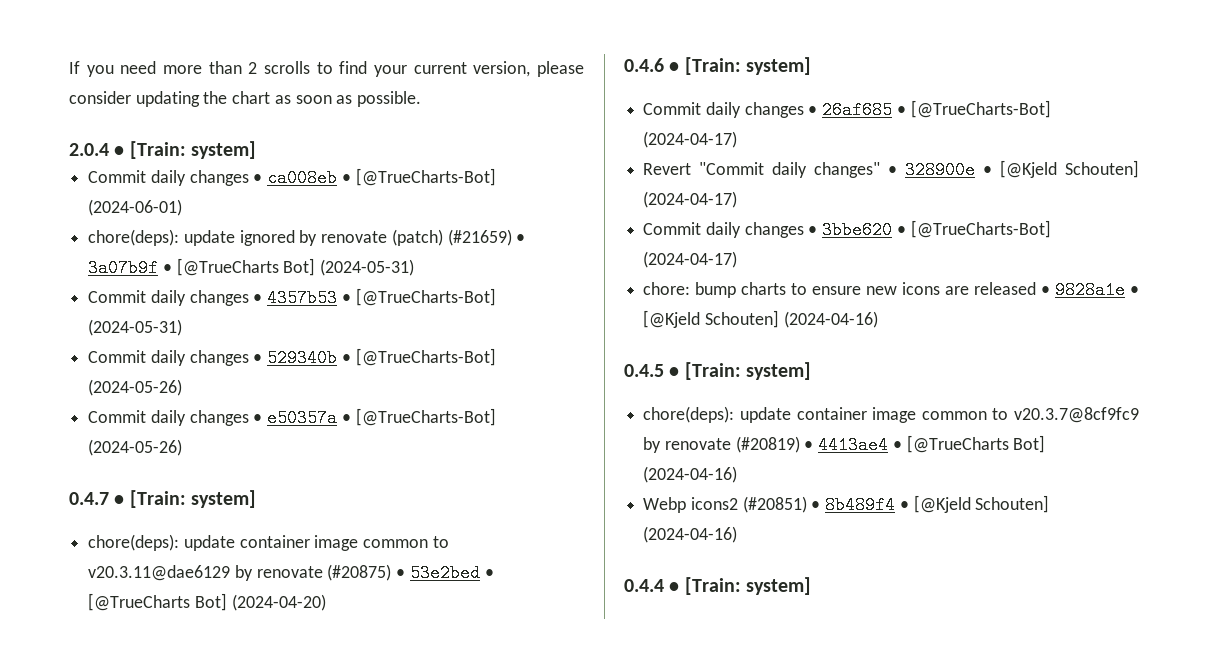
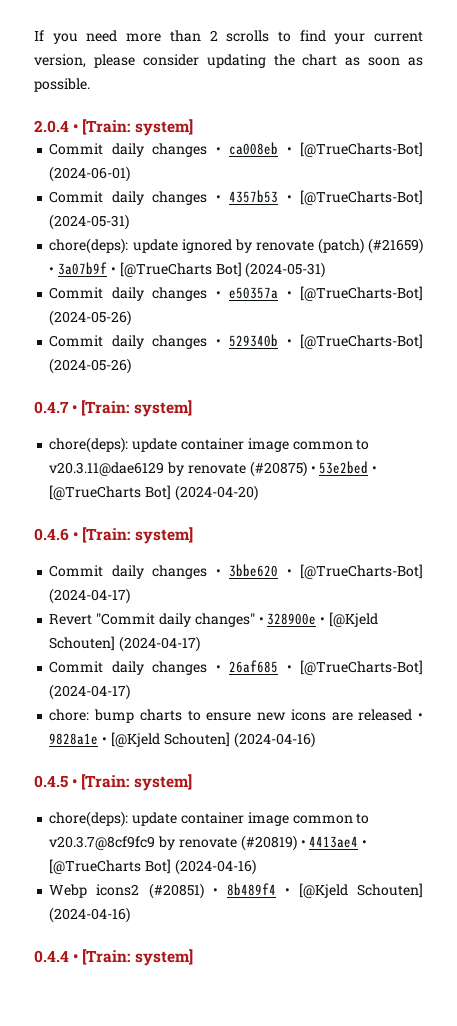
(183, 207) none -> [49,190,424,206] [49,214,130,230] // Commit daily changes • 4357b53 • [@TrueCharts-Bot] (2024-05-31)
[267,288,496,307] [88,319,183,336] [88,349,338,367] 4357b53 • [@TrueCharts-Bot] (2024-05-31) // Commit daily changes • 529340b -> [229,287,279,299] e50357a
[267,409,338,427] e50357a -> [229,334,279,347] 529340b
[822,101,893,119] 26af685 -> [229,564,279,577] 3bbe620
[822,221,893,239] 3bbe620 -> [229,660,279,673] 26af685

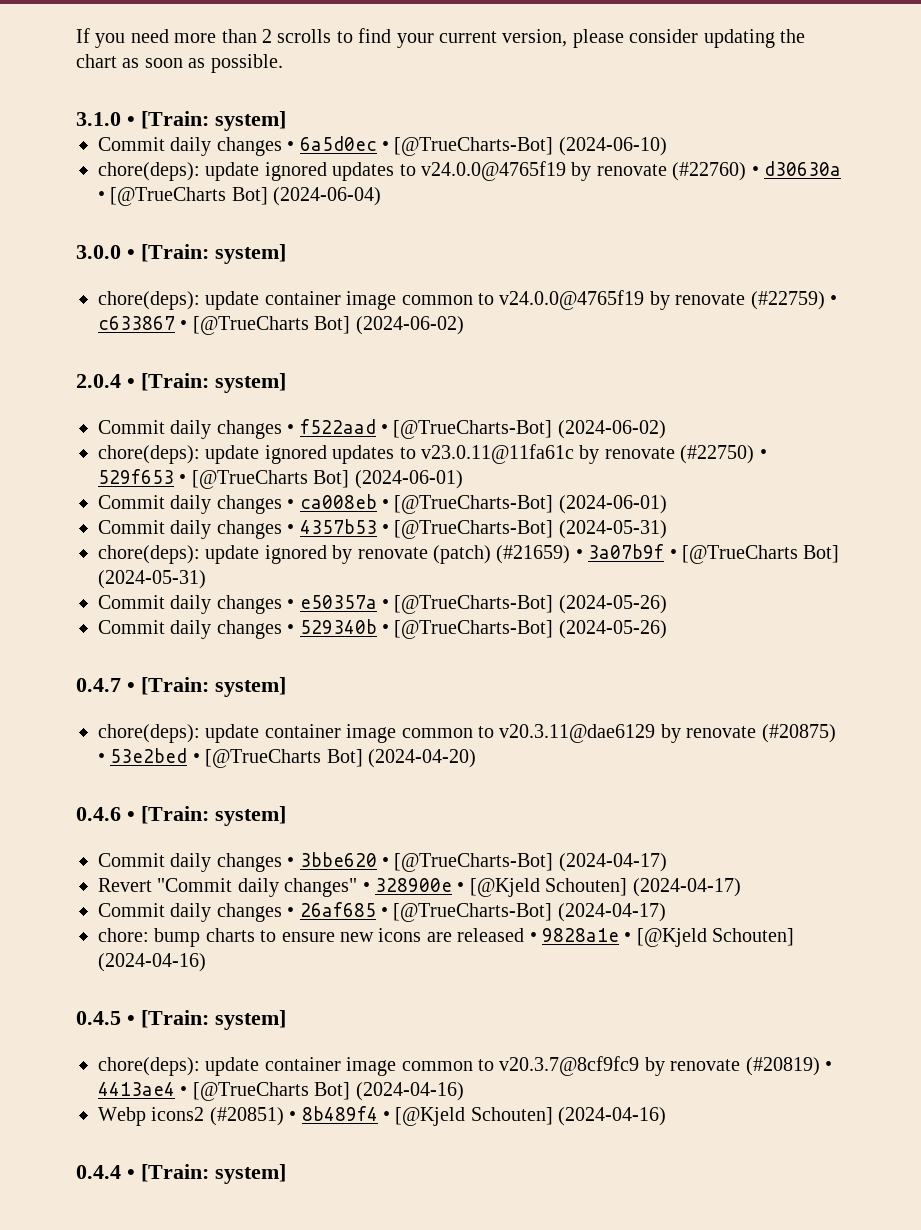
[34,119,193,136] 2.0.4 • [Train: system] -> [76,111,286,131] [98,136,667,156] [98,161,841,181] [98,187,382,206] [76,244,286,264] [98,290,837,310] [98,316,464,335] [76,373,286,393] [98,419,666,439] [98,444,767,464] [98,469,463,489] 3.1.0 • [Train: system] // Commit daily changes • 6a5d0ec • [@TrueCharts-Bot] (2024-06-10) // chore(deps): update ignored updates to v24.0.0@4765f19 by renovate (#22760) • d30630a • [@TrueCharts Bot] (2024-06-04) // 3.0.0 • [Train: system] // chore(deps): update container image common to v24.0.0@4765f19 by renovate (#22759) • c633867 • [@TrueCharts Bot] (2024-06-02) // 2.0.4 • [Train: system] // Commit daily changes • f522aad • [@TrueCharts-Bot] (2024-06-02) // chore(deps): update ignored updates to v23.0.11@11fa61c by renovate (#22750) • 529f653 • [@TrueCharts Bot] (2024-06-01)

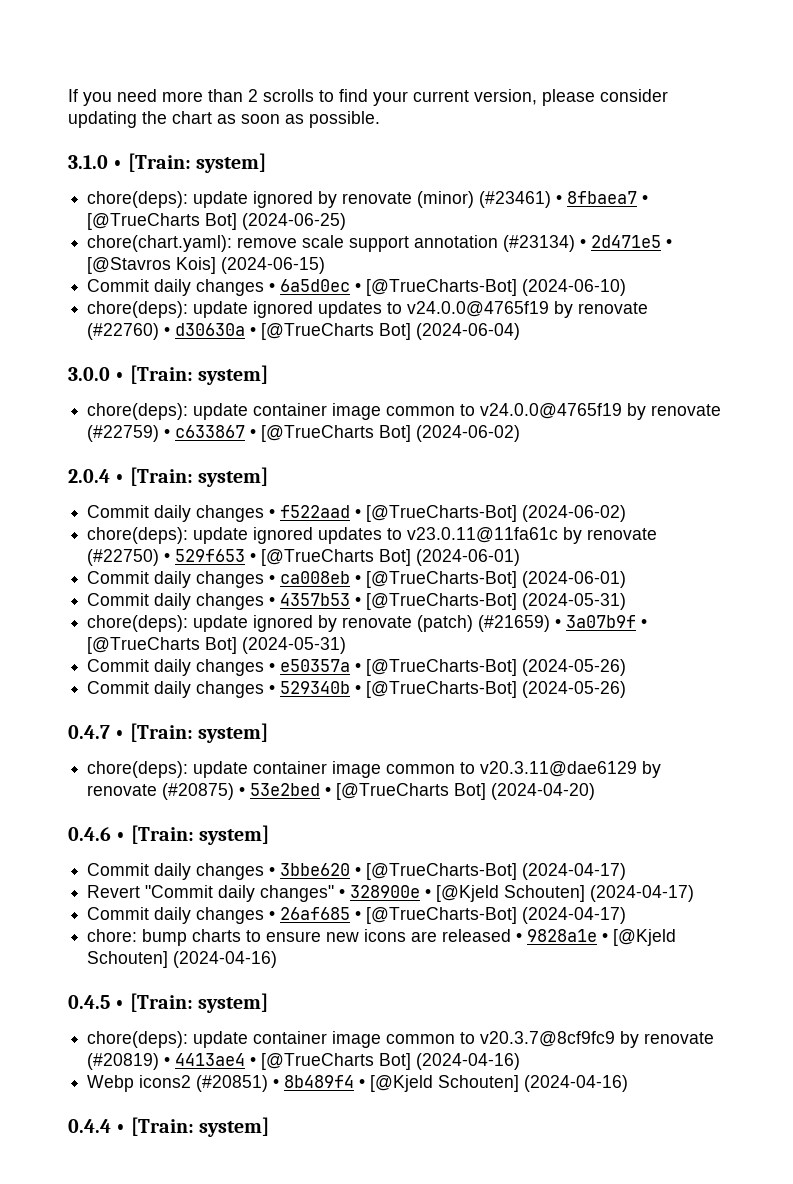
(286, 121) none -> [87,191,649,208] [87,213,347,230] [87,235,673,252] [87,257,326,274] // chore(deps): update ignored by renovate (minor) (#23461) • 8fbaea7 • [@TrueCharts Bot] (2024-06-25) // chore(chart.yaml): remove scale support annotation (#23134) • 2d471e5 • [@Stavros Kois] (2024-06-15)

